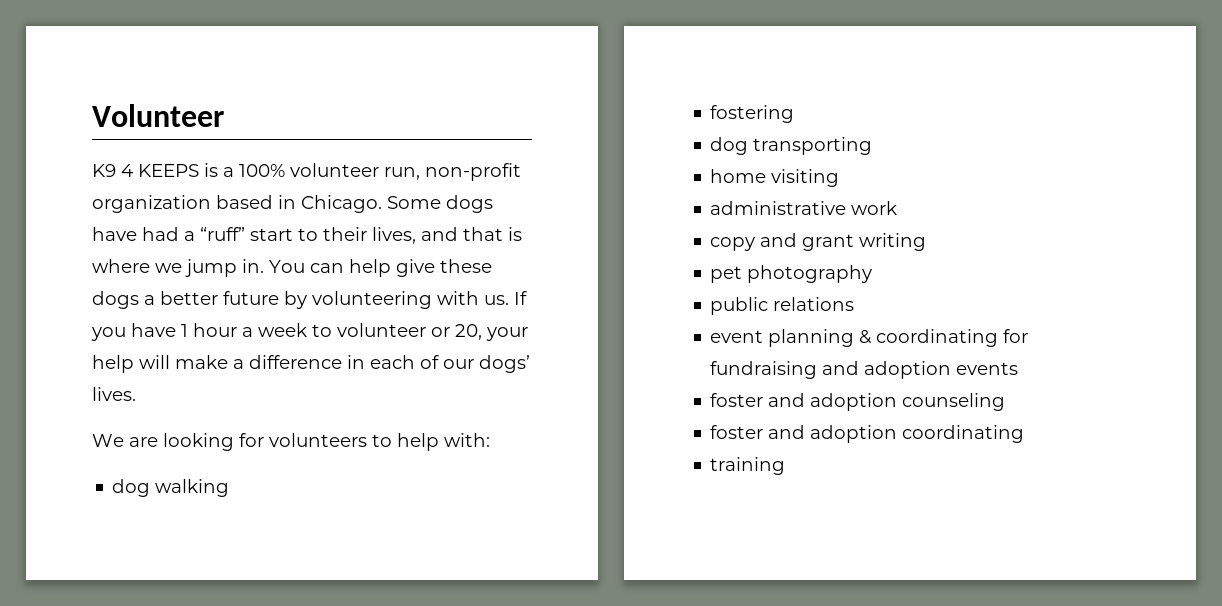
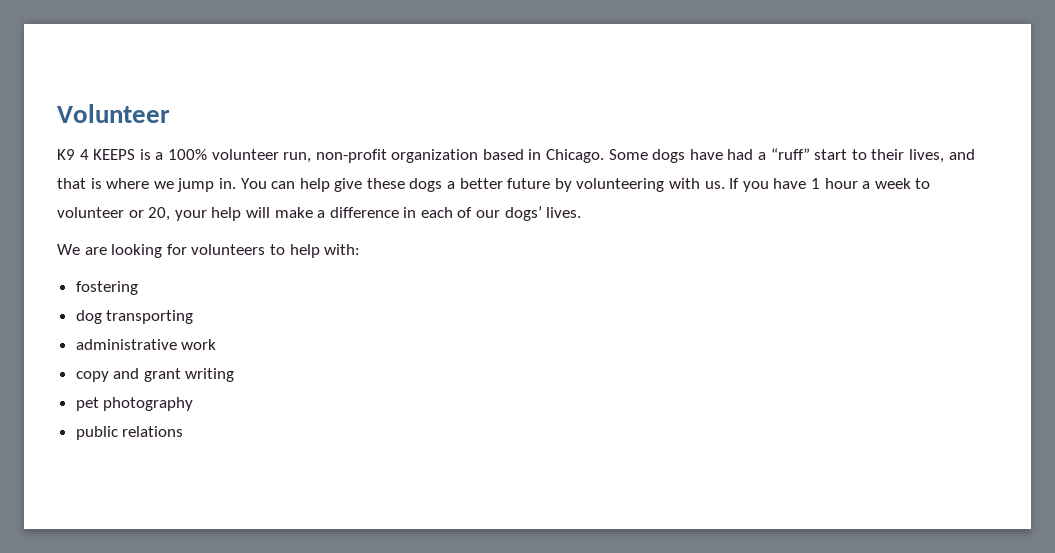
[112,479,230,497] // dog walking -> (361, 249) none
[710,169,840,187] // home visiting -> (194, 317) none
[710,329,1029,347] [710,361,1019,379] [710,393,1006,411] [710,425,1025,443] [710,457,786,475] // event planning & coordinating for fundraising and adoption events // foster and adoption counseling // foster and adoption coordinating // training -> (184, 431) none

